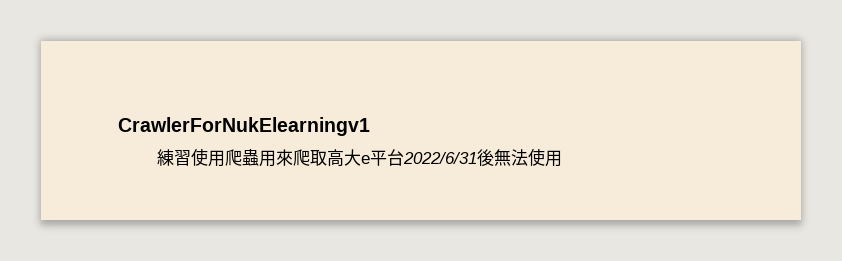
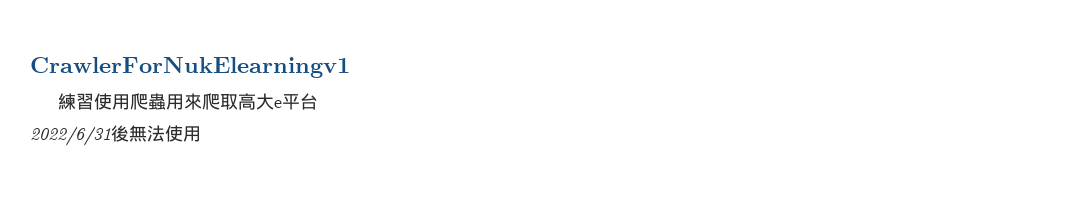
(404, 157) none -> (318, 101) //

